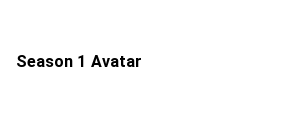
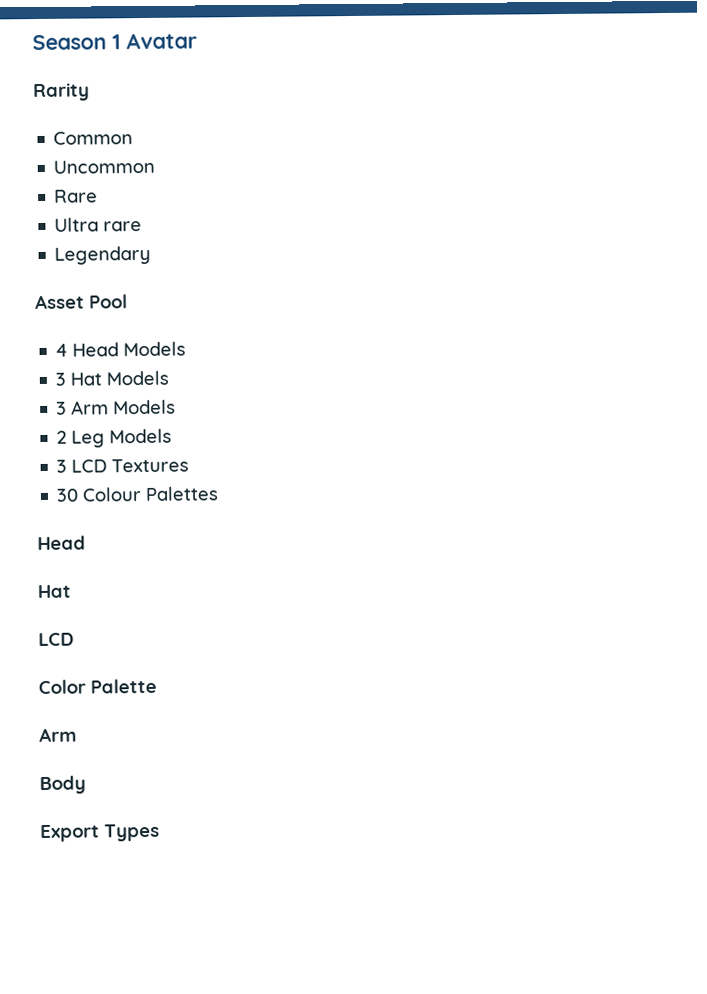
(142, 61) none -> [33,82,90,102] [53,131,134,145] [53,159,156,174] [54,189,99,203] [54,217,143,232] [54,245,152,265] [35,294,128,310] [55,341,187,357] [55,370,170,386] [56,399,177,415] [56,428,173,448] [56,458,190,473] [56,486,220,502] [37,535,86,551] [37,584,71,599] [38,632,74,647] [38,678,157,695] [39,727,77,743] [39,775,86,795] [40,823,160,843] // Rarity // Common // Uncommon // Rare // Ultra rare // Legendary // Asset Pool // 4 Head Models // 3 Hat Models // 3 Arm Models // 2 Leg Models // 3 LCD Textures // 30 Colour Palettes // Head // Hat // LCD // Color Palette // Arm // Body // Export Types

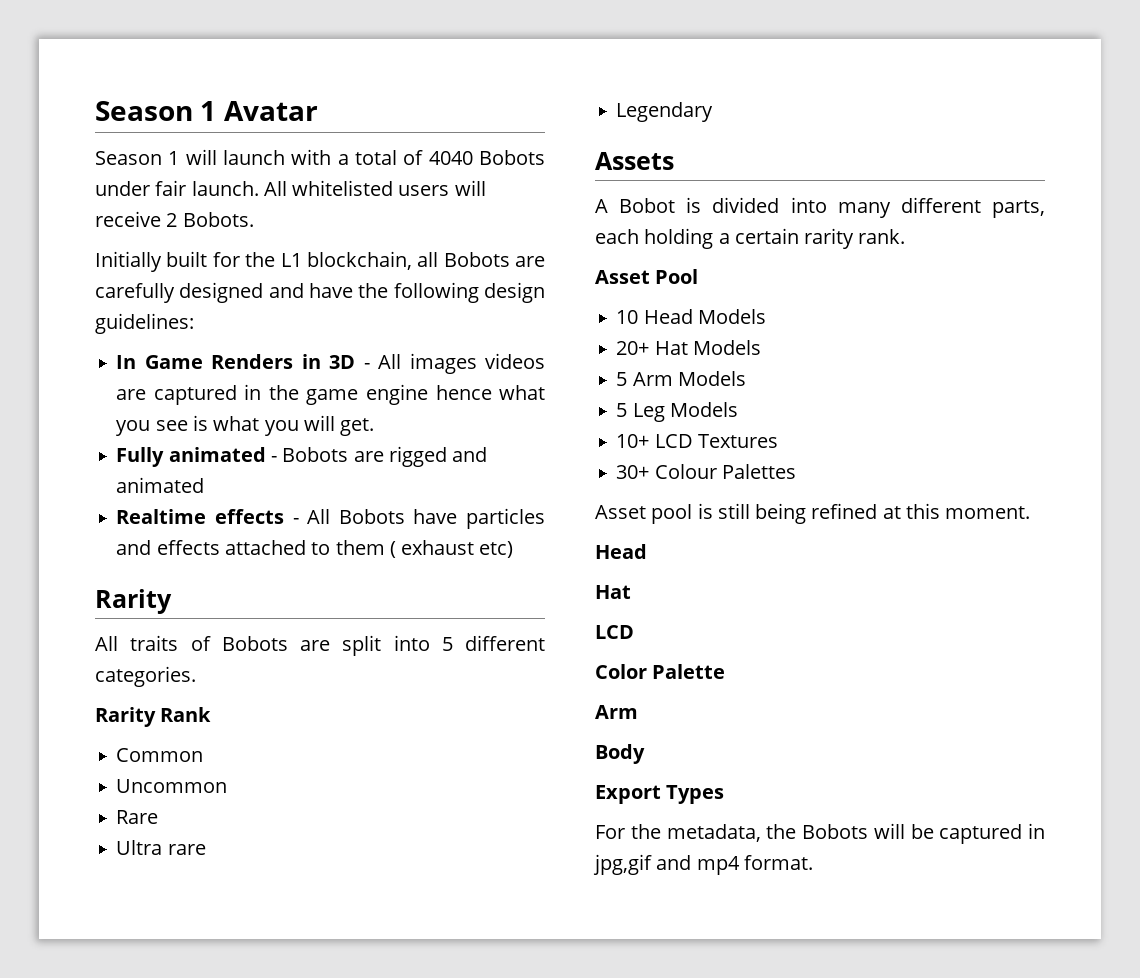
[33,82,90,102] Rarity -> [95,149,545,165] [95,180,486,196] [95,211,254,227] [95,251,545,272] [95,282,545,303] [95,313,194,334] [116,353,546,374] [116,384,545,405] [116,415,375,436] [116,446,488,467] [116,477,205,493] [116,508,545,529] [116,540,514,558] [95,589,172,614] [95,635,545,656] [95,666,196,687] [95,707,212,727] Season 1 will launch with a total of 4040 Bobots under fair launch. All whitelisted users will receive 2 Bobots. // Initially built for the L1 blockchain, all Bobots are carefully designed and have the following design guidelines: // In Game Renders in 3D - All images videos are captured in the game engine hence what you see is what you will get. // Fully animated - Bobots are rigged and animated // Realtime effects - All Bobots have particles and effects attached to them ( exhaust etc) // Rarity // All traits of Bobots are split into 5 different categories. // Rarity Rank
(152, 255) none -> [595,152,674,170] [595,197,1045,218] [595,228,906,249] // Assets // A Bobot is divided into many different parts, each holding a certain rarity rank.
[55,343,69,357] 4 -> [616,310,639,324] 10
[55,372,67,386] 3 -> [616,341,650,355] 20+
[56,401,68,415] 3 -> [616,372,628,386] 5
[56,430,68,444] 2 -> [616,403,628,417] 5
[56,459,68,473] 3 -> [616,434,650,448] 10+
[56,488,80,502] 30 -> [616,465,650,479] 30+
(220, 493) none -> [595,503,1031,524] // Asset pool is still being refined at this moment.
(160, 832) none -> [595,823,1045,844] [593,854,813,875] // For the metadata, the Bobots will be captured in jpg,gif and mp4 format.

